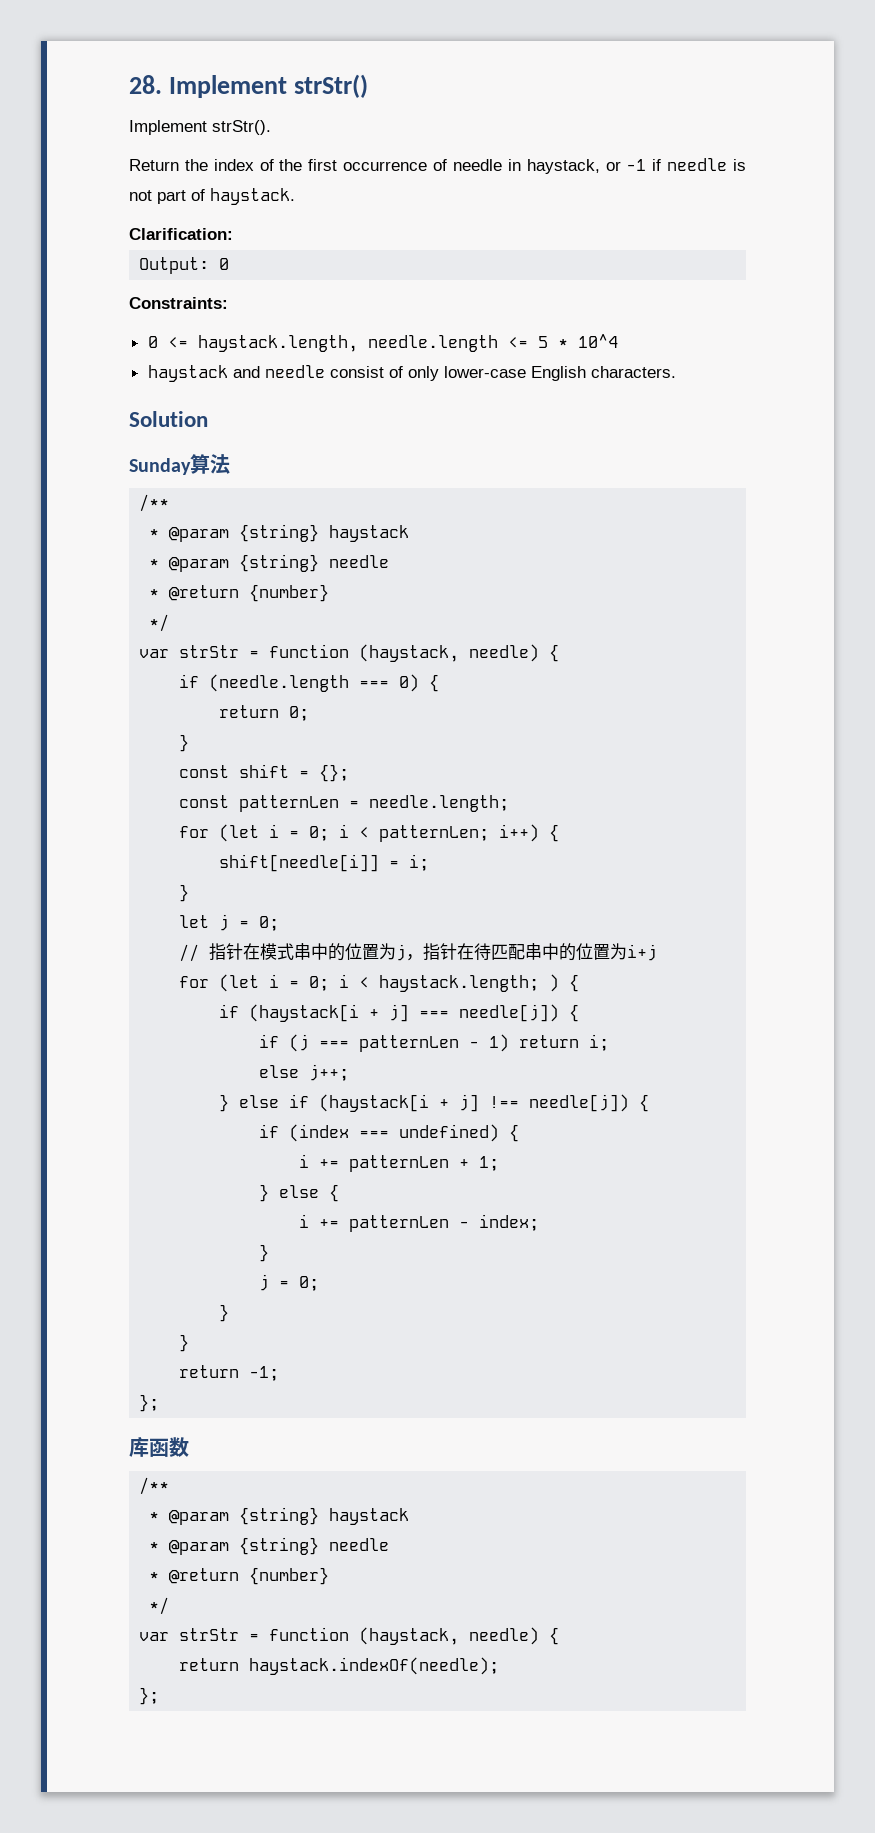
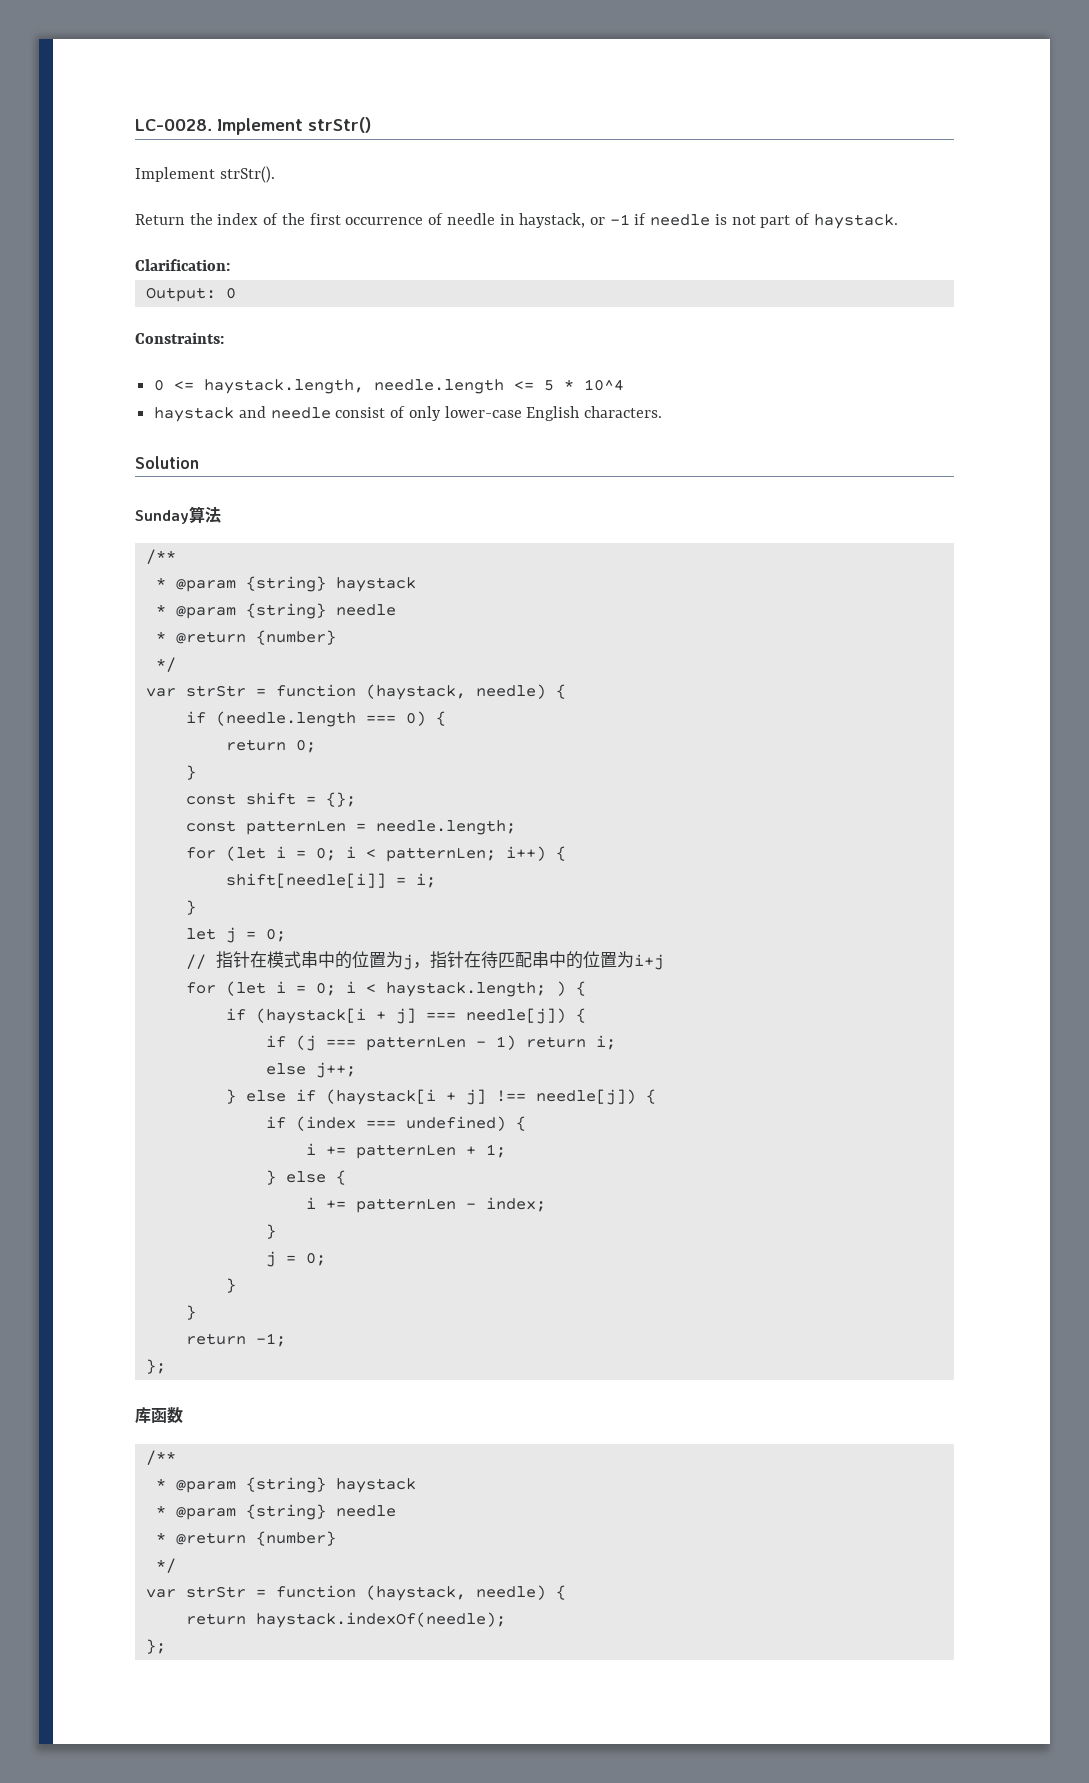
[129,75,162,94] 28. -> [135,119,212,131] LC-0028.

